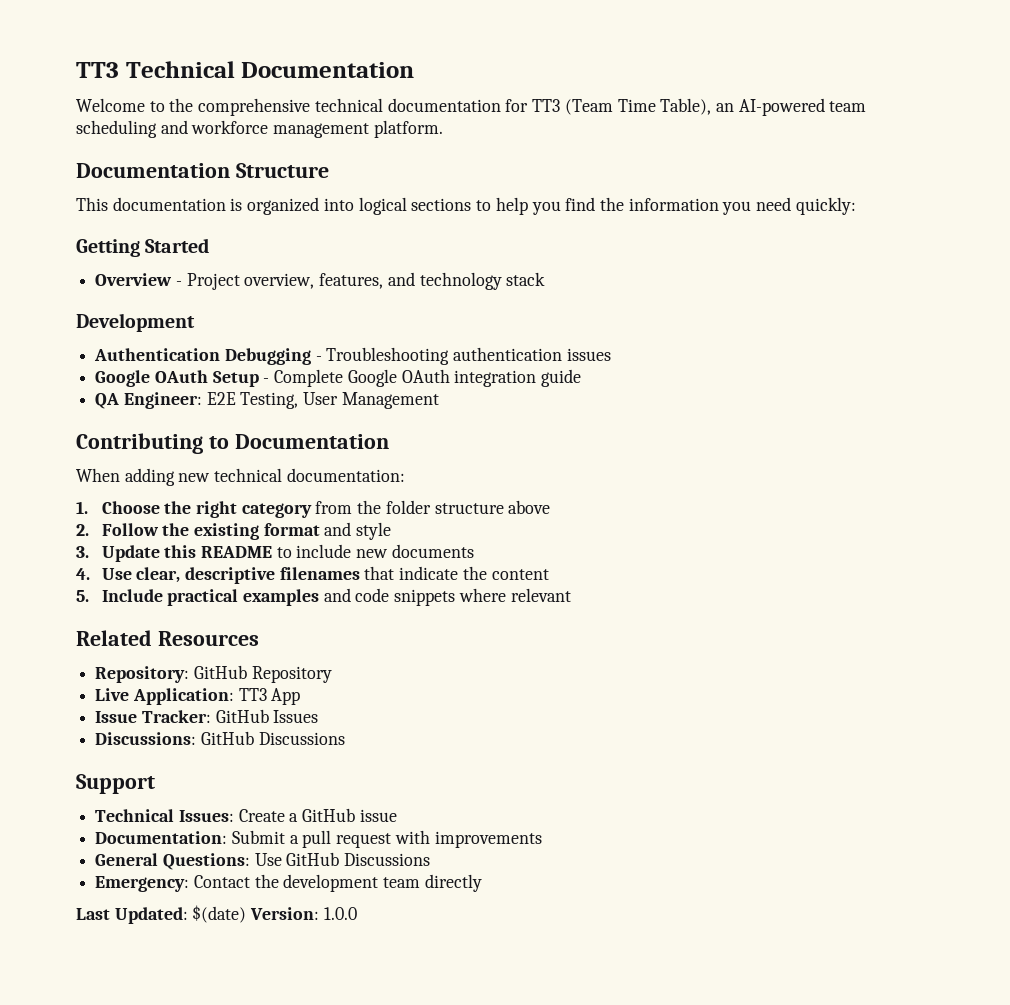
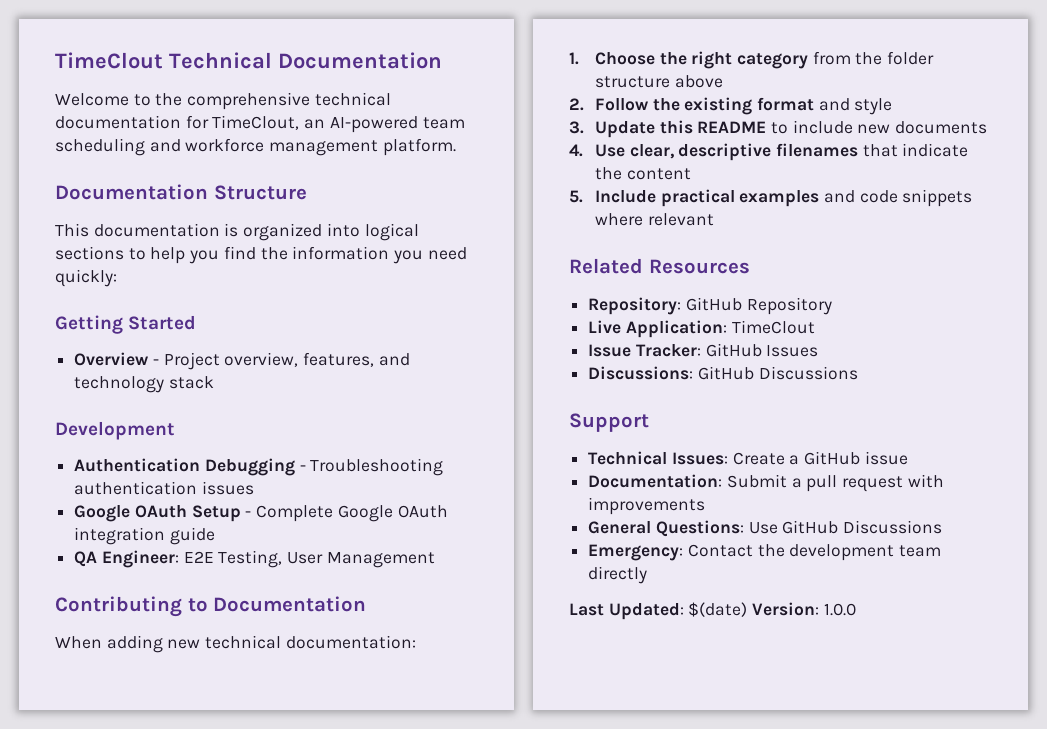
[76,62,119,78] TT3 -> [55,52,163,69] TimeClout
[532,98,712,115] TT3 (Team Time Table), -> [212,115,300,130] TimeClout,
[238,688,301,705] TT3 App -> [731,320,815,334] TimeClout

